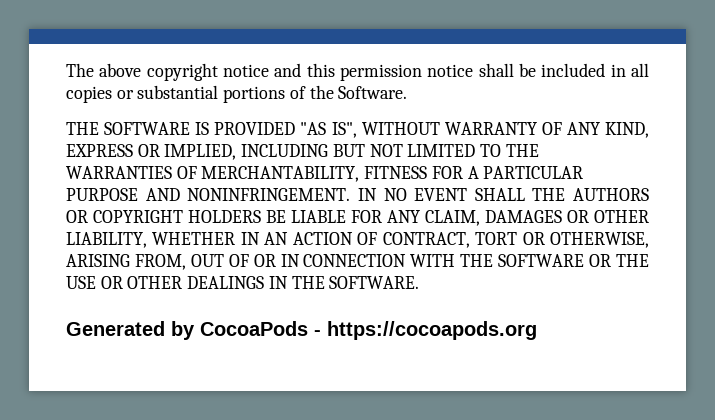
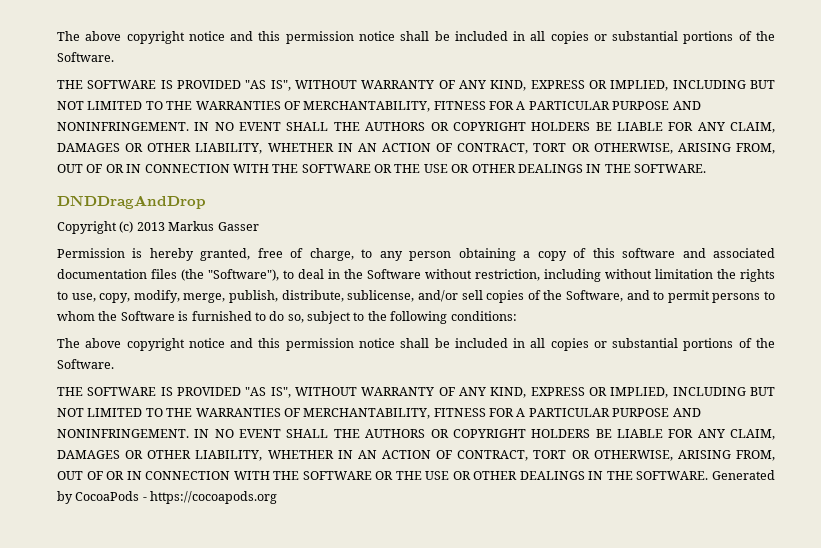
(420, 282) none -> [57,195,206,209] [57,221,259,234] [57,248,776,261] [57,269,775,282] [57,290,775,303] [57,311,517,324] [57,338,776,351] [57,359,114,369] [57,387,775,398] [57,408,701,419] [57,429,775,440] [57,450,775,461] [57,471,709,480] DNDDragAndDrop // Copyright (c) 2013 Markus Gasser // Permission is hereby granted, free of charge, to any person obtaining a copy of this software and associated documentation files (the "Software"), to deal in the Software without restriction, including without limitation the rights to use, copy, modify, merge, publish, distribute, sublicense, and/or sell copies of the Software, and to permit persons to whom the Software is furnished to do so, subject to the following conditions: // The above copyright notice and this permission notice shall be included in all copies or substantial portions of the Software. // THE SOFTWARE IS PROVIDED "AS IS", WITHOUT WARRANTY OF ANY KIND, EXPRESS OR IMPLIED, INCLUDING BUT NOT LIMITED TO THE WARRANTIES OF MERCHANTABILITY, FITNESS FOR A PARTICULAR PURPOSE AND NONINFRINGEMENT. IN NO EVENT SHALL THE AUTHORS OR COPYRIGHT HOLDERS BE LIABLE FOR ANY CLAIM, DAMAGES OR OTHER LIABILITY, WHETHER IN AN ACTION OF CONTRACT, TORT OR OTHERWISE, ARISING FROM, OUT OF OR IN CONNECTION WITH THE SOFTWARE OR THE USE OR OTHER DEALINGS IN THE SOFTWARE.

